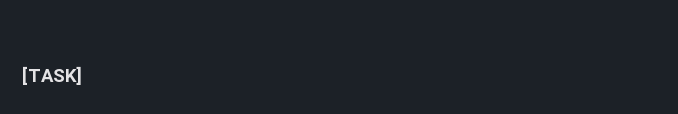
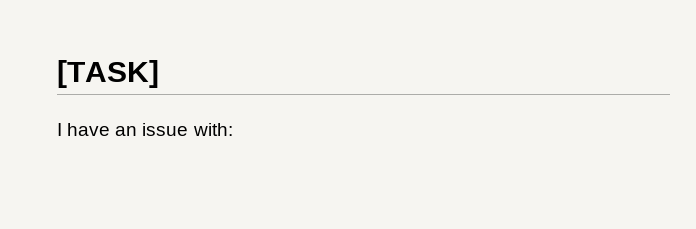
(82, 75) none -> [57,123,233,136] // I have an issue with:

